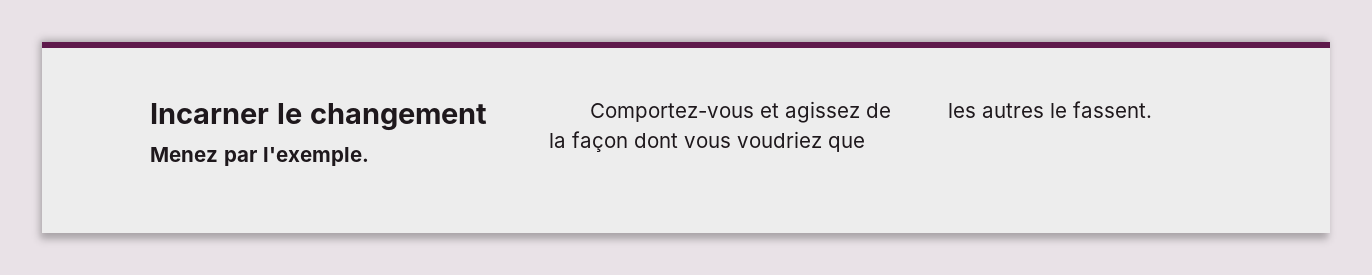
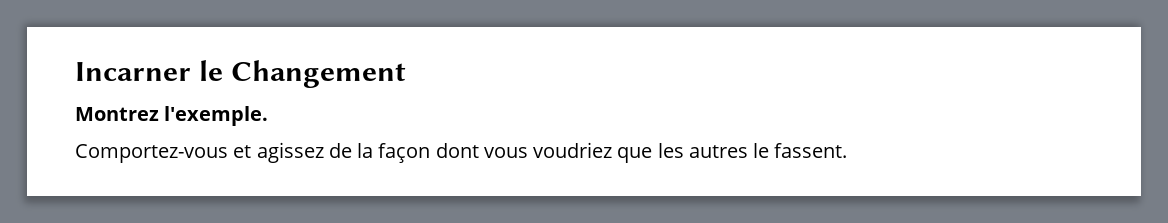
[309,103,487,131] [150,147,257,166] changement // Menez par -> [231,60,407,88] [75,107,159,121] Changement // Montrez

